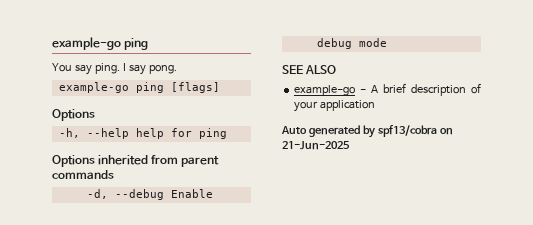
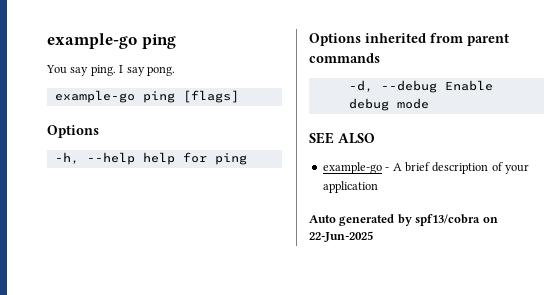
[282,141,350,150] 21-Jun-2025 -> [309,231,373,242] 22-Jun-2025

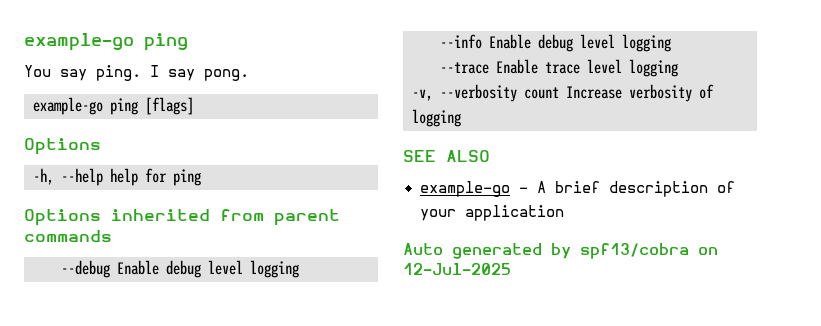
[348,80,373,92] -d, -> (112, 236) none
[396,98,429,109] mode -> [208,260,299,278] [440,34,671,52] [440,59,678,77] [412,84,714,102] [412,109,461,127] level logging // --info Enable debug level logging // --trace Enable trace level logging // -v, --verbosity count Increase verbosity of logging
[309,231,373,242] 22-Jun-2025 -> [403,263,511,275] 12-Jul-2025

